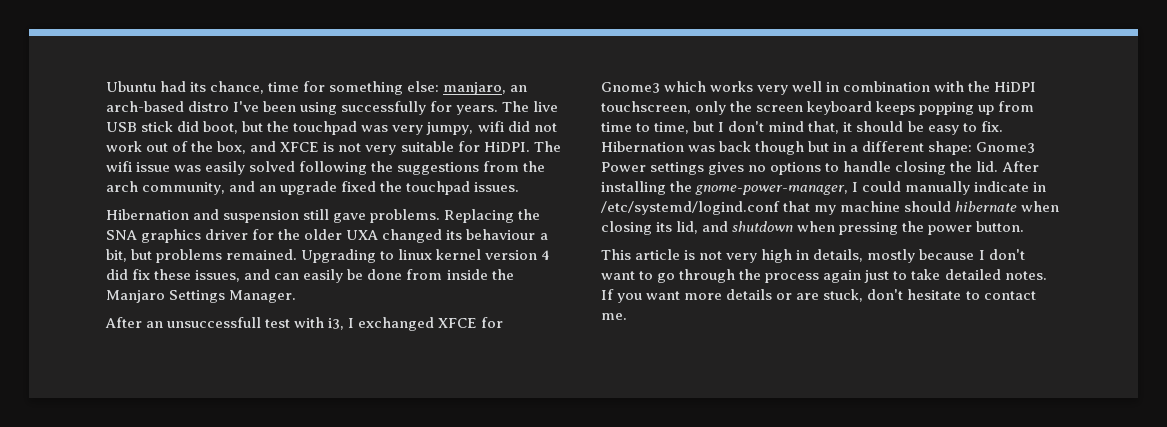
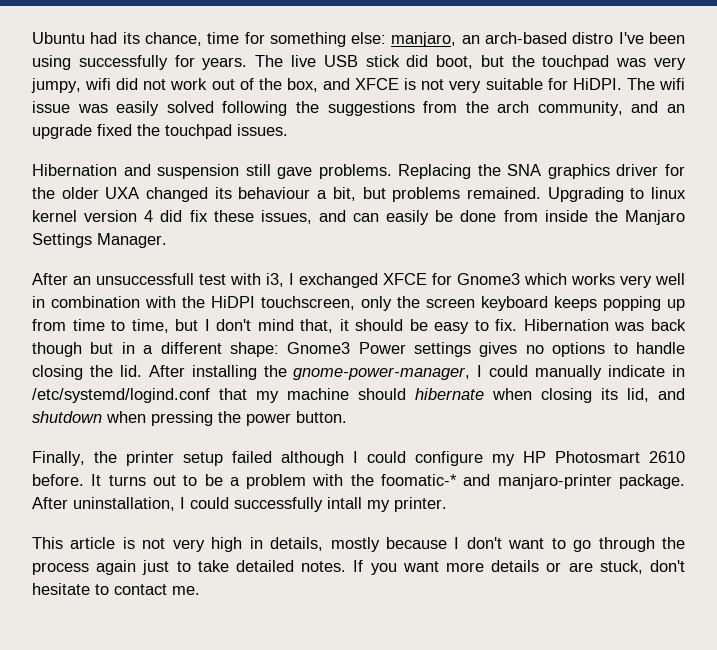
(1025, 226) none -> [32,451,685,466] [32,474,686,489] [32,497,447,512] // Finally, the printer setup failed although I could configure my HP Photosmart 2610 before. It turns out to be a problem with the foomatic-* and manjaro-printer package. After uninstallation, I could successfully intall my printer.

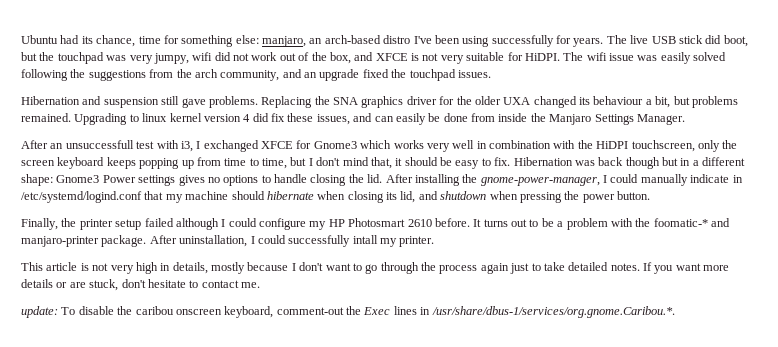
(200, 590) none -> [21,306,675,318] // update: To disable the caribou onscreen keyboard, comment-out the Exec lines in /usr/share/dbus-1/services/org.gnome.Caribou.*.

